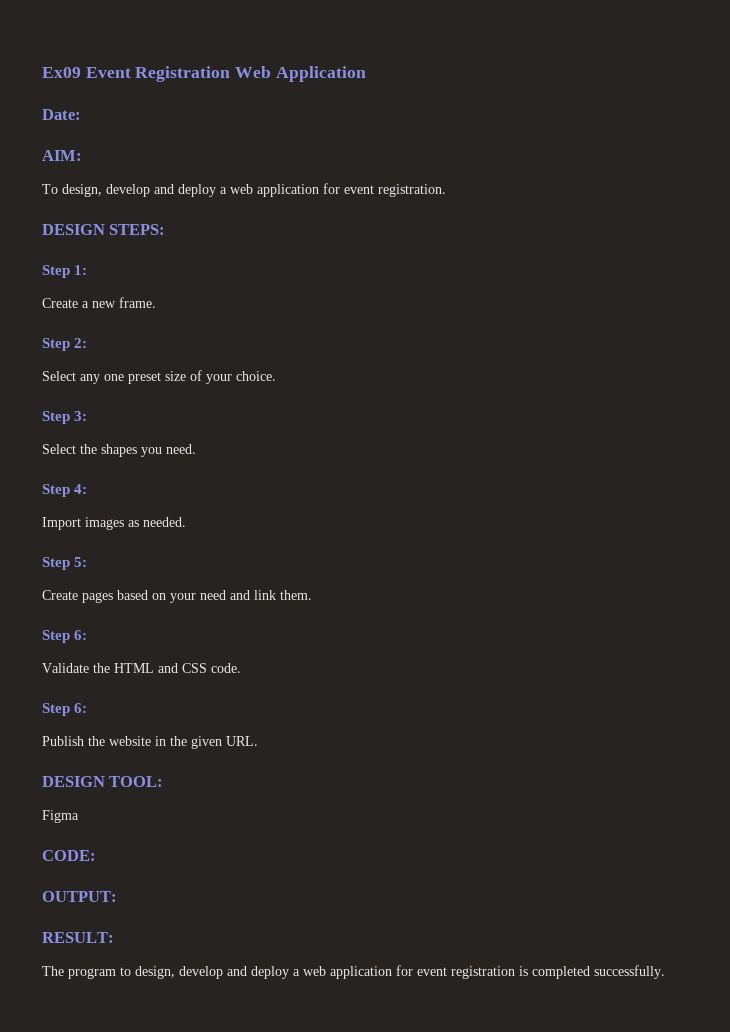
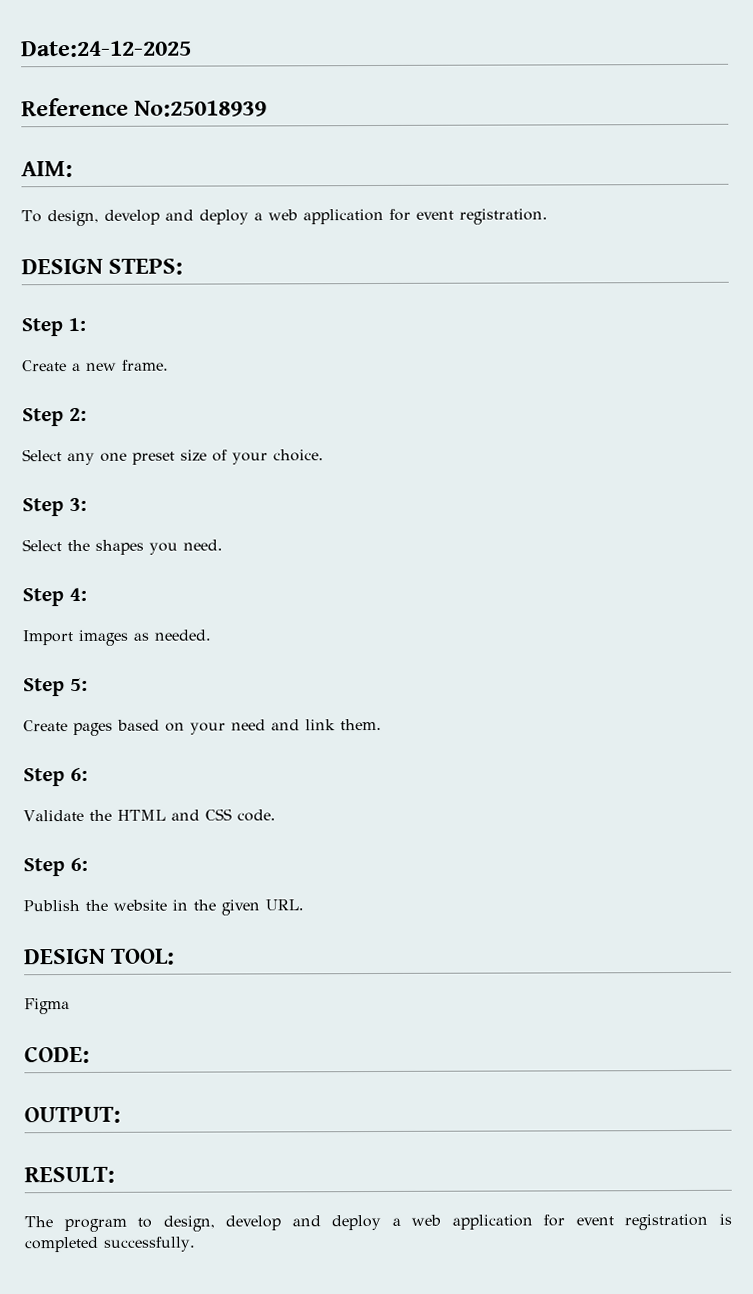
[42,66,366,82] [42,109,81,120] Ex09 Event Registration Web Application // Date: -> [20,40,192,58] [21,97,268,117] Date:24-12-2025 // Reference No:25018939

